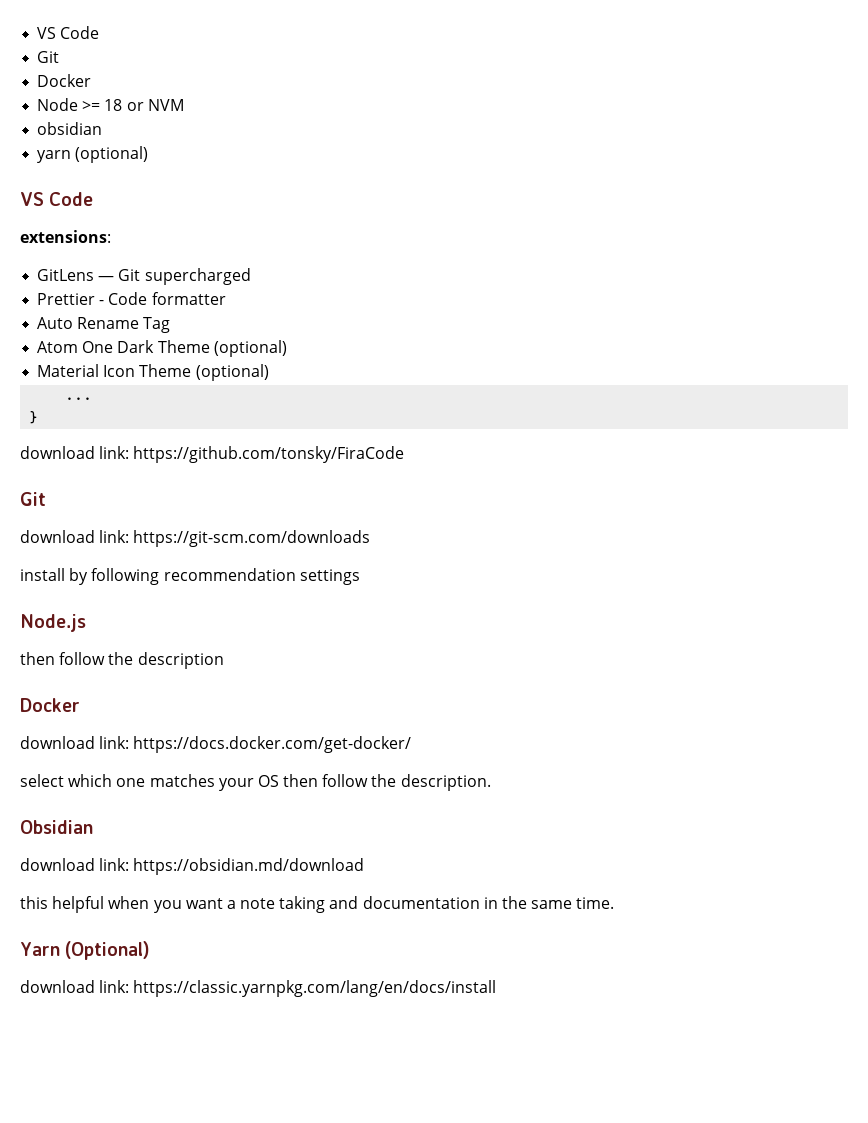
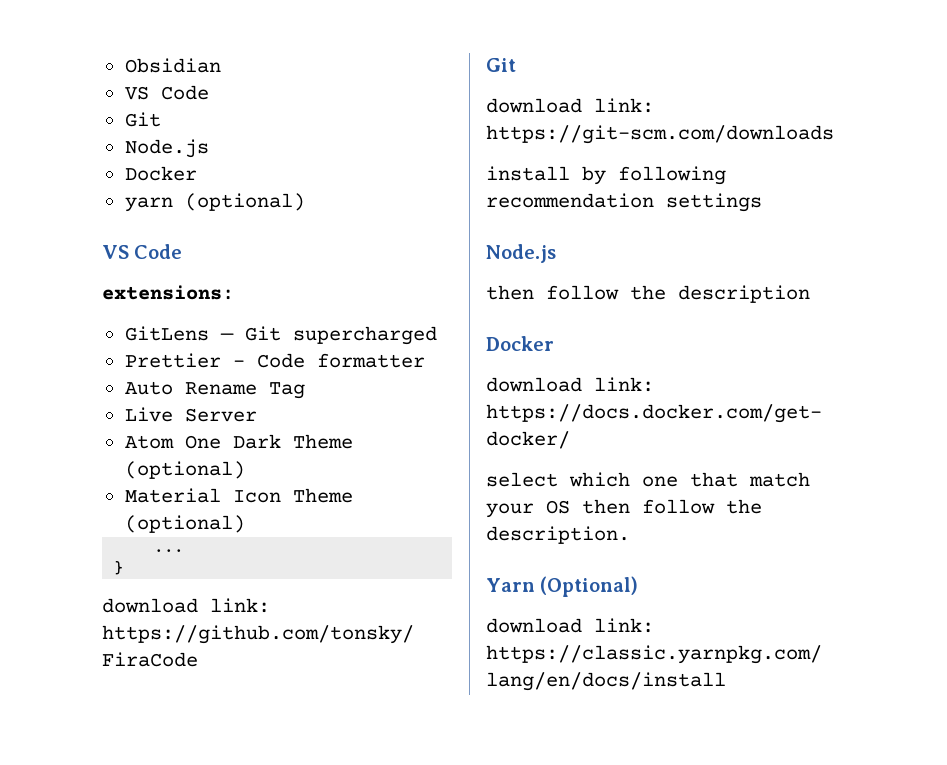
(37, 33) none -> [124,58,221,73] Obsidian //
[37,74,92,87] [37,98,184,111] [37,122,103,135] // Docker // Node >= 18 or NVM // obsidian -> [124,139,209,158] [124,166,197,181] // Node.js // Docker
(171, 325) none -> [124,407,257,422] // Live Server
[149,774,215,787] matches -> [690,472,810,487] that match
[20,820,93,834] [20,858,365,875] [20,896,615,913] // Obsidian // download link: https://obsidian.md/download // this helpful when you want a note taking and documentation in the same time. -> (630, 535) none

